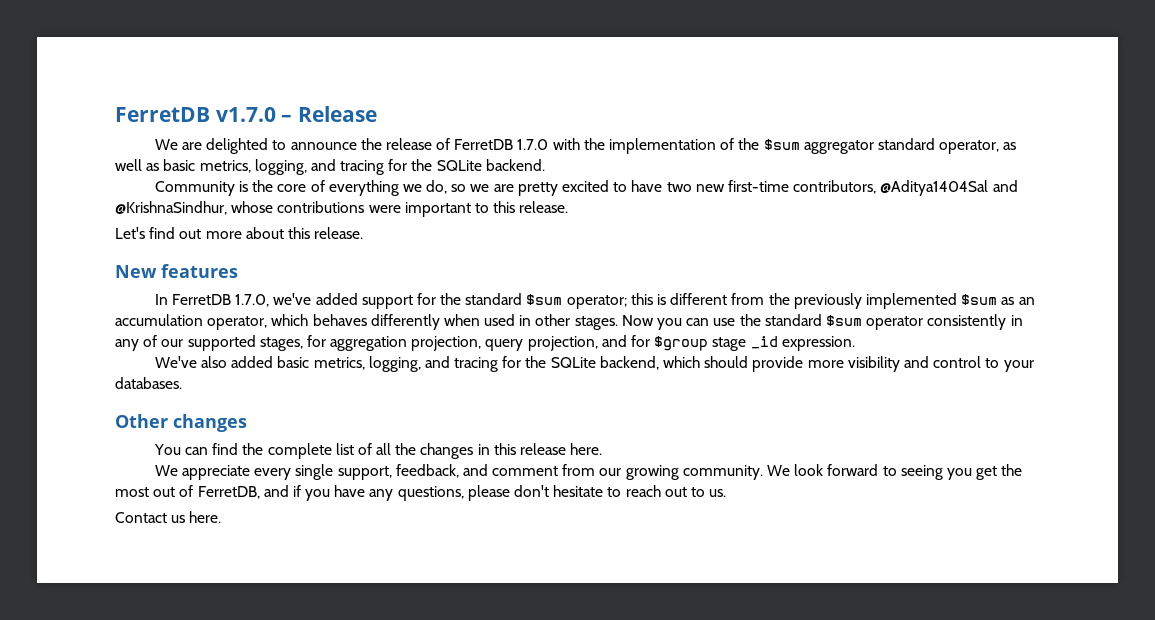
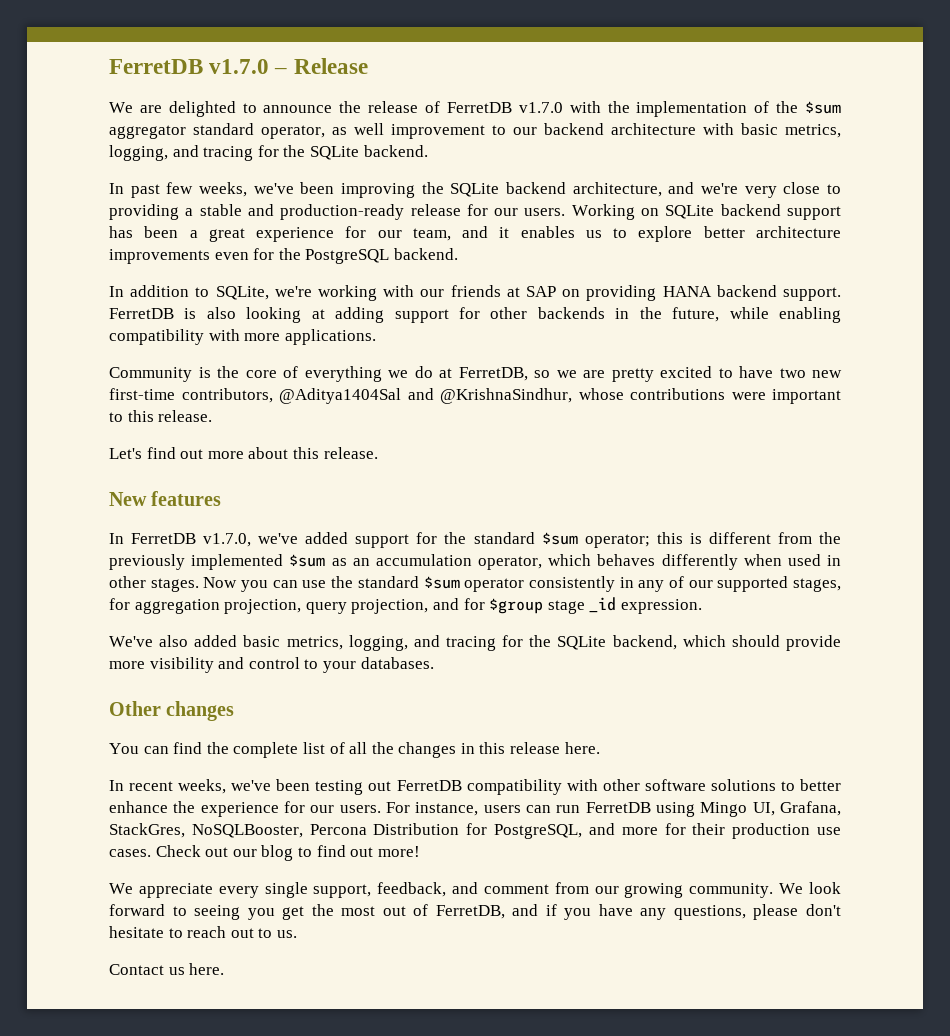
[517,139,549,150] 1.7.0 -> [518,102,563,113] v1.7.0
[146,163,160,171] as -> [391,123,734,139] improvement to our backend architecture with
(545, 165) none -> [109,182,841,198] [109,204,841,220] [109,226,841,242] [109,248,458,264] [109,285,841,301] [109,307,842,323] [109,329,376,345] // In past few weeks, we've been improving the SQLite backend architecture, and we're very close to providing a stable and production-ready release for our users. Working on SQLite backend support has been a great experience for our team, and it enables us to explore better architecture improvements even for the PostgreSQL backend. // In addition to SQLite, we're working with our friends at SAP on providing HANA backend support. FerretDB is also looking at adding support for other backends in the future, while enabling compatibility with more applications.
[426,180,448,194] do, -> [414,366,528,381] do at FerretDB,
[235,294,270,307] 1.7.0, -> [203,533,252,547] v1.7.0,
(603, 449) none -> [109,779,841,795] [109,801,841,817] [109,823,842,839] [109,845,420,861] // In recent weeks, we've been testing out FerretDB compatibility with other software solutions to better enhance the experience for our users. For instance, users can run FerretDB using Mingo UI, Grafana, StackGres, NoSQLBooster, Percona Distribution for PostgreSQL, and more for their production use cases. Check out our blog to find out more!

